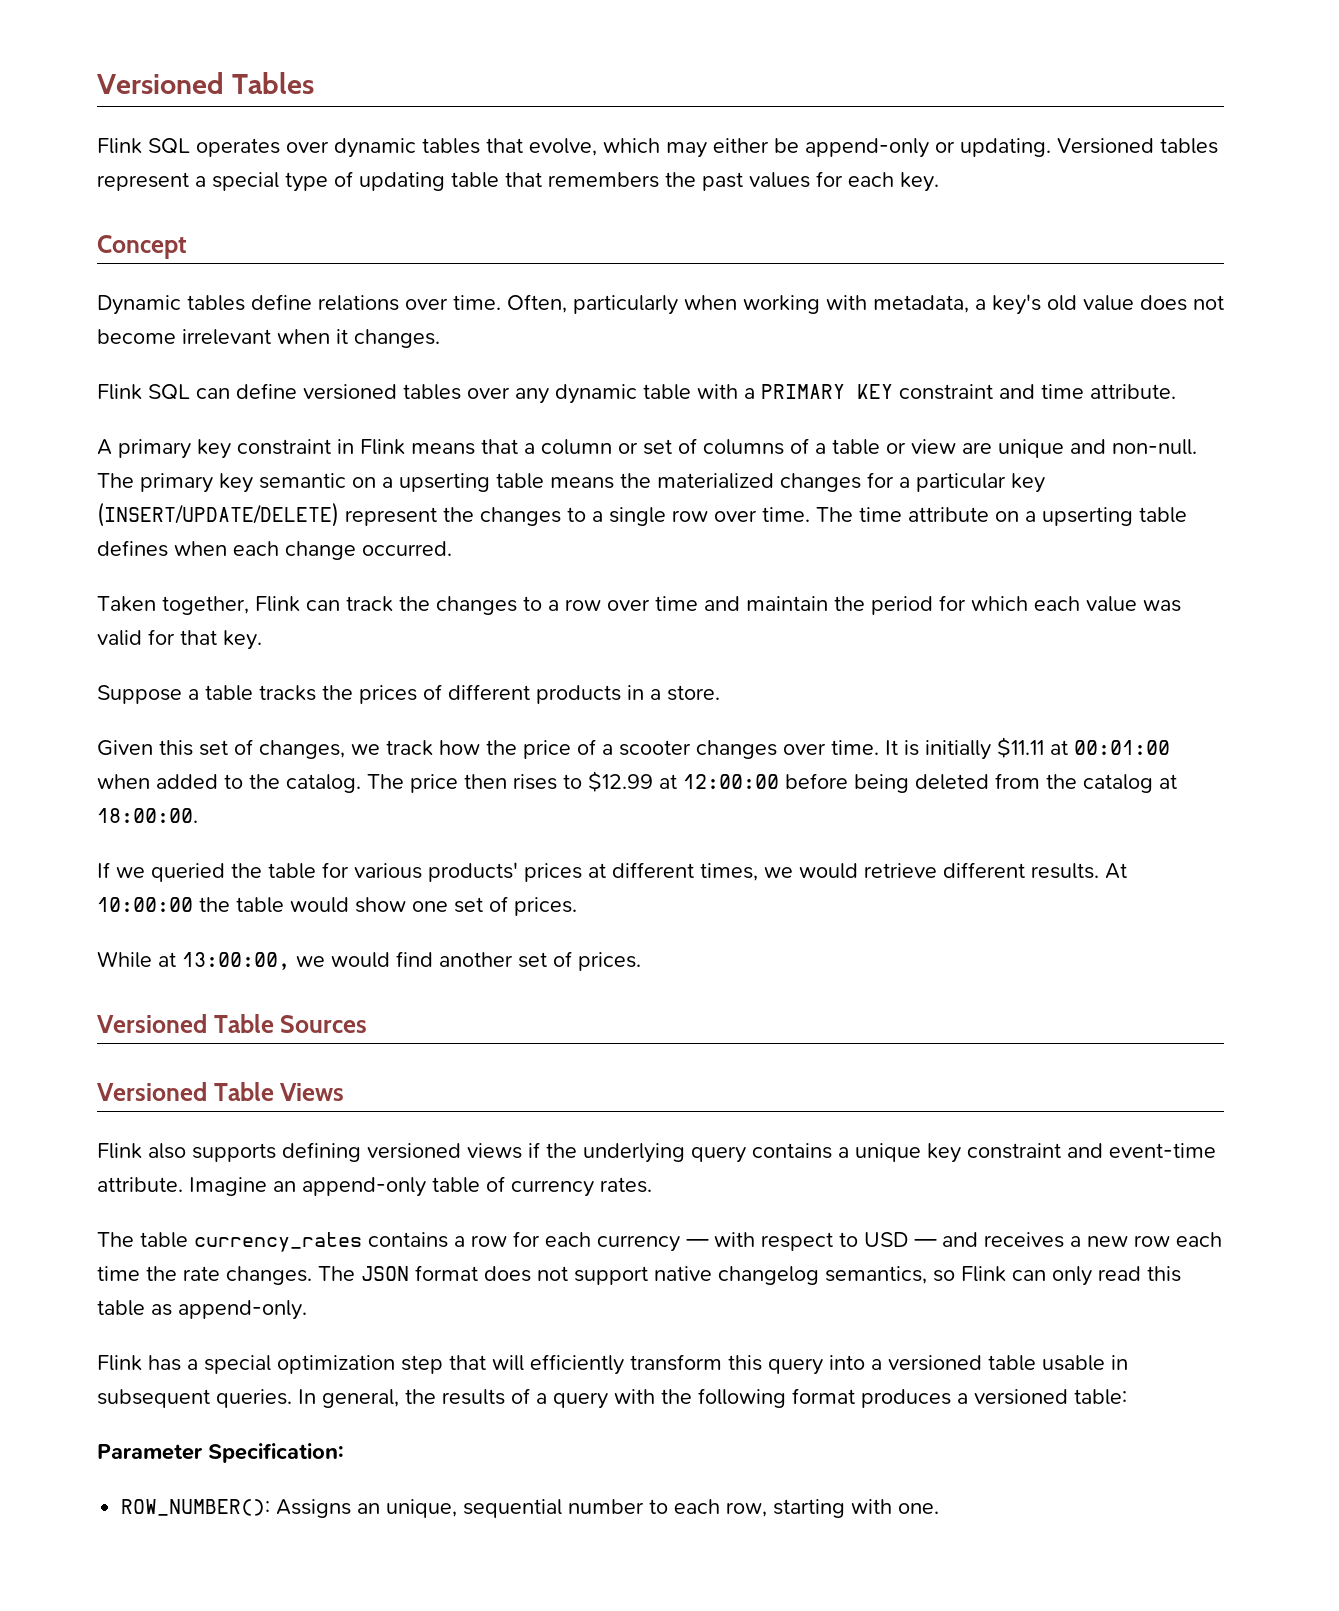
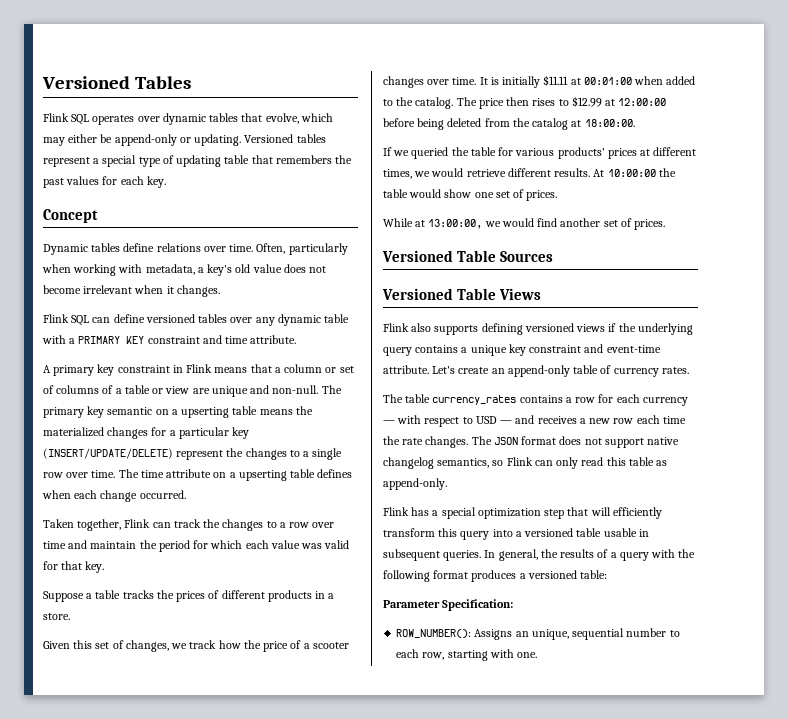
[189,1177,267,1196] Imagine -> [432,366,490,374] Let's create

